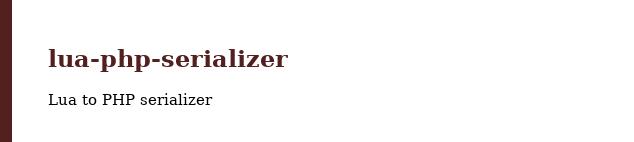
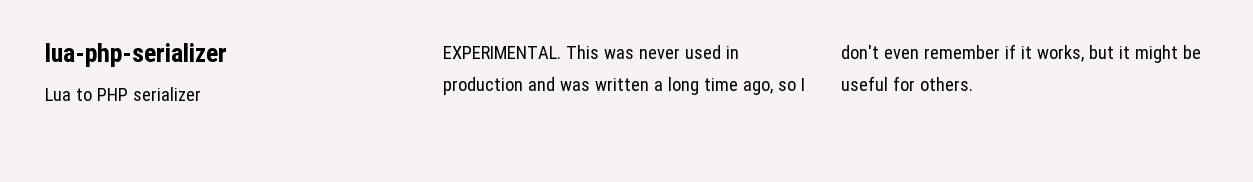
(213, 99) none -> [443,45,739,59] [443,77,805,95] [841,44,1201,63] [841,76,973,91] // EXPERIMENTAL. This was never used in production and was written a long time ago, so I don't even remember if it works, but it might be useful for others.

